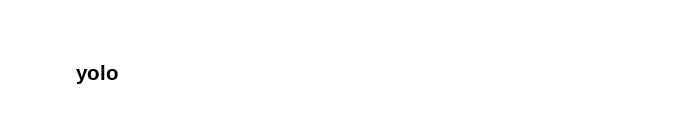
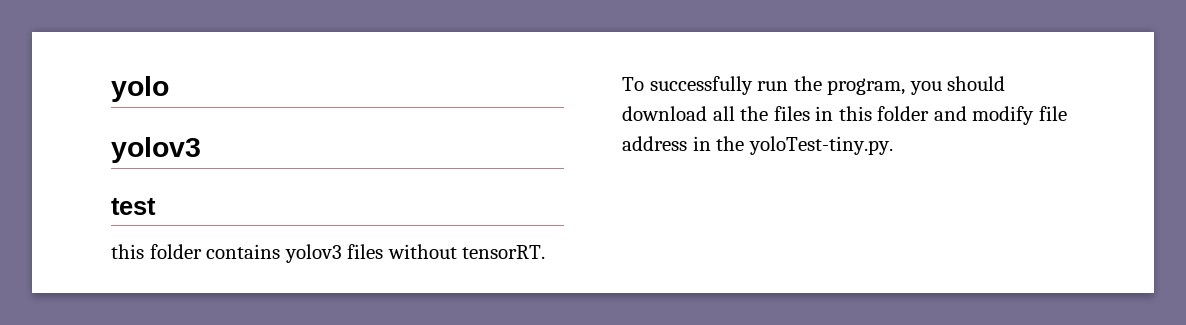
(119, 74) none -> [111,137,201,163] [111,198,156,215] [111,244,546,263] [622,76,1006,95] [622,106,1067,125] [622,136,893,155] // yolov3 // test // this folder contains yolov3 files without tensorRT. To successfully run the program, you should download all the files in this folder and modify file address in the yoloTest-tiny.py.

